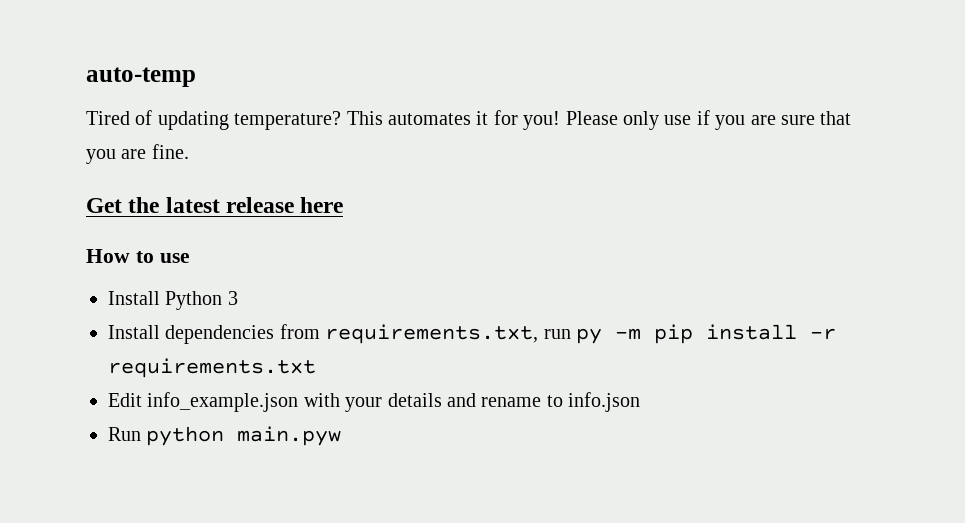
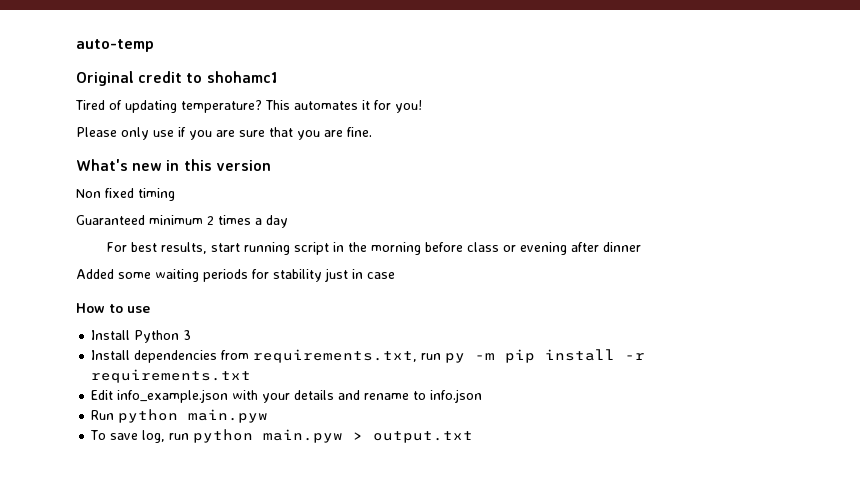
(196, 77) none -> [76,71,277,86] // Original credit to shohamc1
(561, 120) none -> (422, 106) //
[86,197,344,213] Get the latest release here -> [76,159,271,171] [76,188,175,201] [76,215,288,228] [105,242,641,255] [76,268,395,282] What's new in this version // Non fixed timing // Guaranteed minimum 2 times a day // For best results, start running script in the morning before class or evening after dinner // Added some waiting periods for stability just in case
(342, 436) none -> [90,429,474,443] // To save log, run python main.pyw > output.txt

